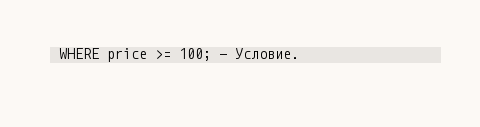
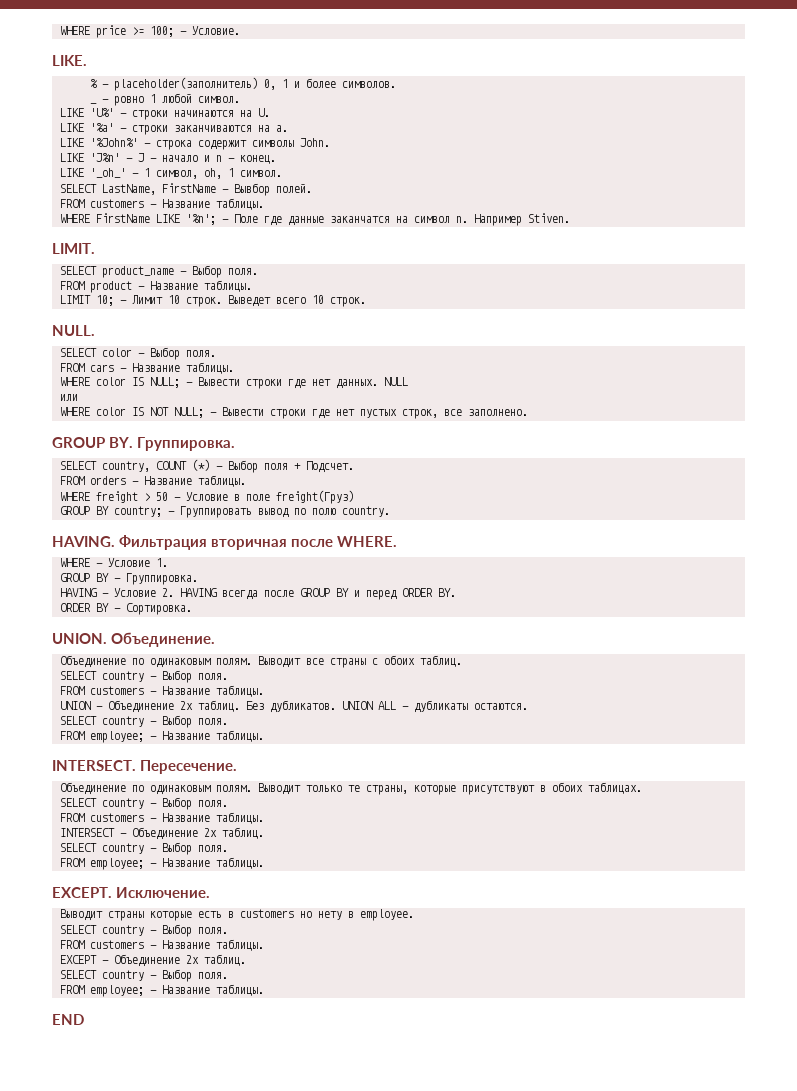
(300, 53) none -> [52,55,87,66] [90,77,397,91] [90,103,98,104] [102,93,241,106] [60,108,271,120] [60,123,289,135] [60,138,331,150] [60,153,277,164] [60,168,283,179] [60,183,313,196] [60,198,265,210] [60,213,571,226] [52,243,95,254] [60,265,259,278] [60,280,253,293] [60,295,367,307] [52,325,95,336] [60,347,217,360] [60,362,235,374] [60,377,409,389] [60,394,79,401] [60,407,529,419] [52,437,235,451] [60,459,355,473] [60,475,247,487] [60,490,355,504] [60,506,391,518] [52,535,397,550] [60,558,169,567] [60,573,199,585] [60,588,457,600] [60,603,193,615] [52,632,215,647] [60,655,463,668] [60,670,229,683] [60,685,265,697] [60,700,529,713] [60,715,229,728] [60,730,265,743] [52,760,237,774] [60,782,643,795] [60,797,229,810] [60,812,265,824] [60,827,265,840] [60,842,229,855] [60,857,265,870] [52,887,210,898] [60,909,415,921] [60,924,229,937] [60,939,265,951] [60,954,247,967] [60,969,229,982] [60,984,265,997] [52,1014,84,1025] // LIKE. // % - placeholder(заполнитель) 0, 1 и более символов. // _ - ровно 1 любой символ. // LIKE 'U%' - строки начинаются на U. // LIKE '%a' - строки заканчиваются на a. // LIKE '%John%' - строка содержит символы John. // LIKE 'J%n' - J - начало и n - конец. // LIKE '_oh_' - 1 символ, oh, 1 символ. // SELECT LastName, FirstName - Вывбор полей. // FROM customers - Название таблицы. // WHERE FirstName LIKE '%n'; - Поле где данные заканчатся на символ n. Например Stiven. // LIMIT. // SELECT product_name - Выбор поля. // FROM product - Название таблицы. // LIMIT 10; - Лимит 10 строк. Выведет всего 10 строк. // NULL. // SELECT color - Выбор поля. // FROM cars - Название таблицы. // WHERE color IS NULL; - Вывести строки где нет данных. NULL // или // WHERE color IS NOT NULL; - Вывести строки где нет пустых строк, все заполнено. // GROUP BY. Группировка. // SELECT country, COUNT (*) - Выбор поля + Подсчет. // FROM orders - Название таблицы. // WHERE freight > 50 - Условие в поле freight(Груз) // GROUP BY country; - Группировать вывод по полю country. // HAVING. Фильтрация вторичная после WHERE. // WHERE - Условие 1. // GROUP BY - Группировка. // HAVING - Условие 2. HAVING всегда после GROUP BY и перед ORDER BY. // ORDER BY - Сортировка. // UNION. Объединение. // Объединение по одинаковым полям. Выводит все страны с обоих таблиц. // SELECT country - Выбор поля. // FROM customers - Название таблицы. // UNION - Объединение 2х таблиц. Без дубликатов. UNION ALL - дубликаты остаются. // SELECT country - Выбор поля. // FROM employee; - Название таблицы. // INTERSECT. Пересечение. // Объединение по одинаковым полям. Выводит только те страны, которые присутствуют в обоих таблицах. // SELECT country - Выбор поля. // FROM customers - Название таблицы. // INTERSECT - Объединение 2х таблиц. // SELECT country - Выбор поля. // FROM employee; - Название таблицы. // EXCEPT. Исключение. // Выводит страны которые есть в customers но нету в employee. // SELECT country - Выбор поля. // FROM customers - Название таблицы. // EXCEPT - Объединение 2х таблиц. // SELECT country - Выбор поля. // FROM employee; - Название таблицы. // END

